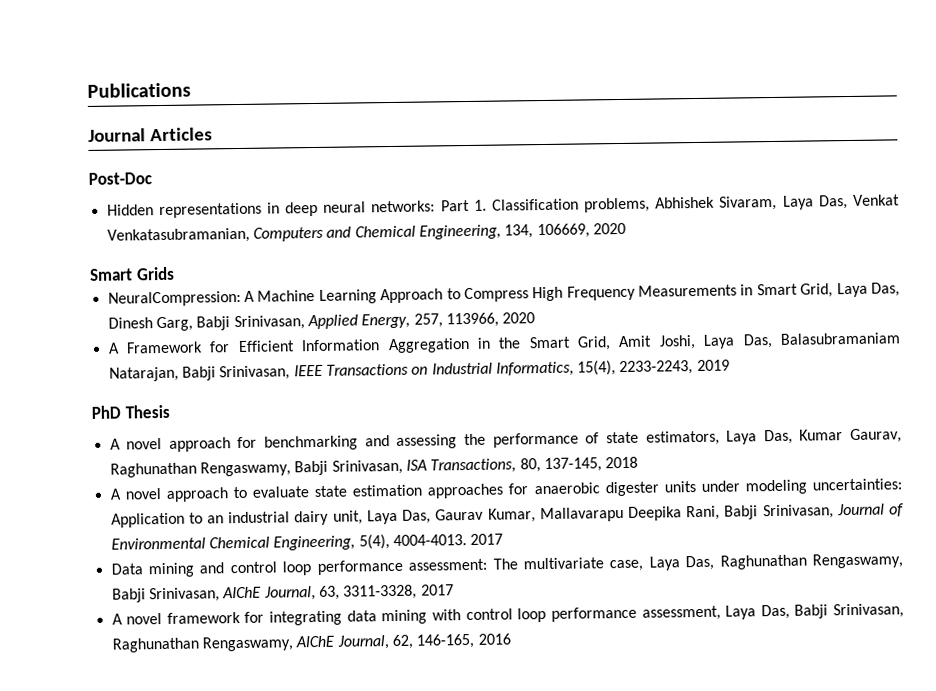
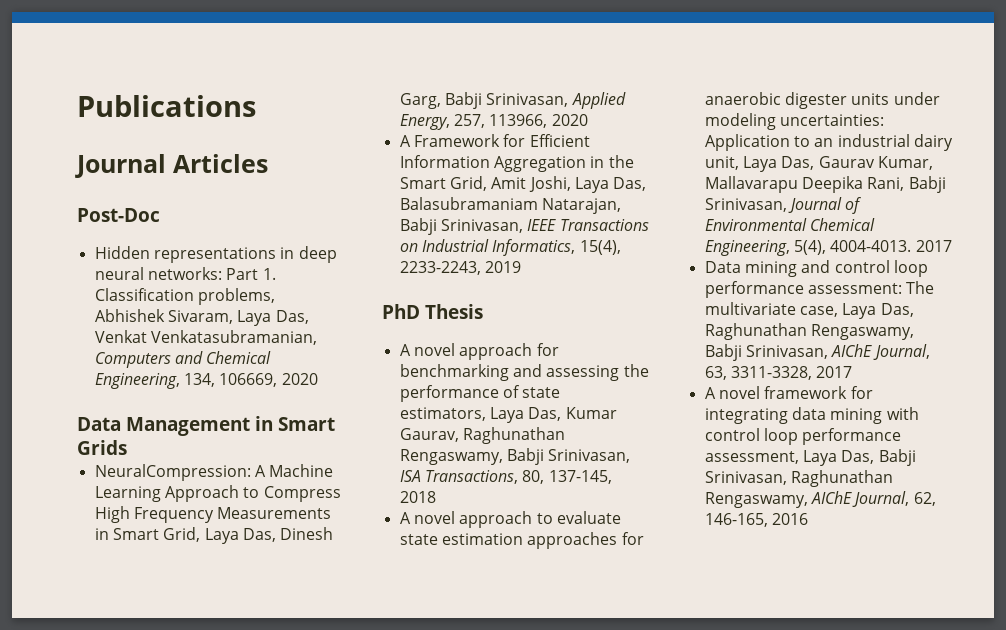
(626, 228) none -> [77,416,273,436] Data Management in

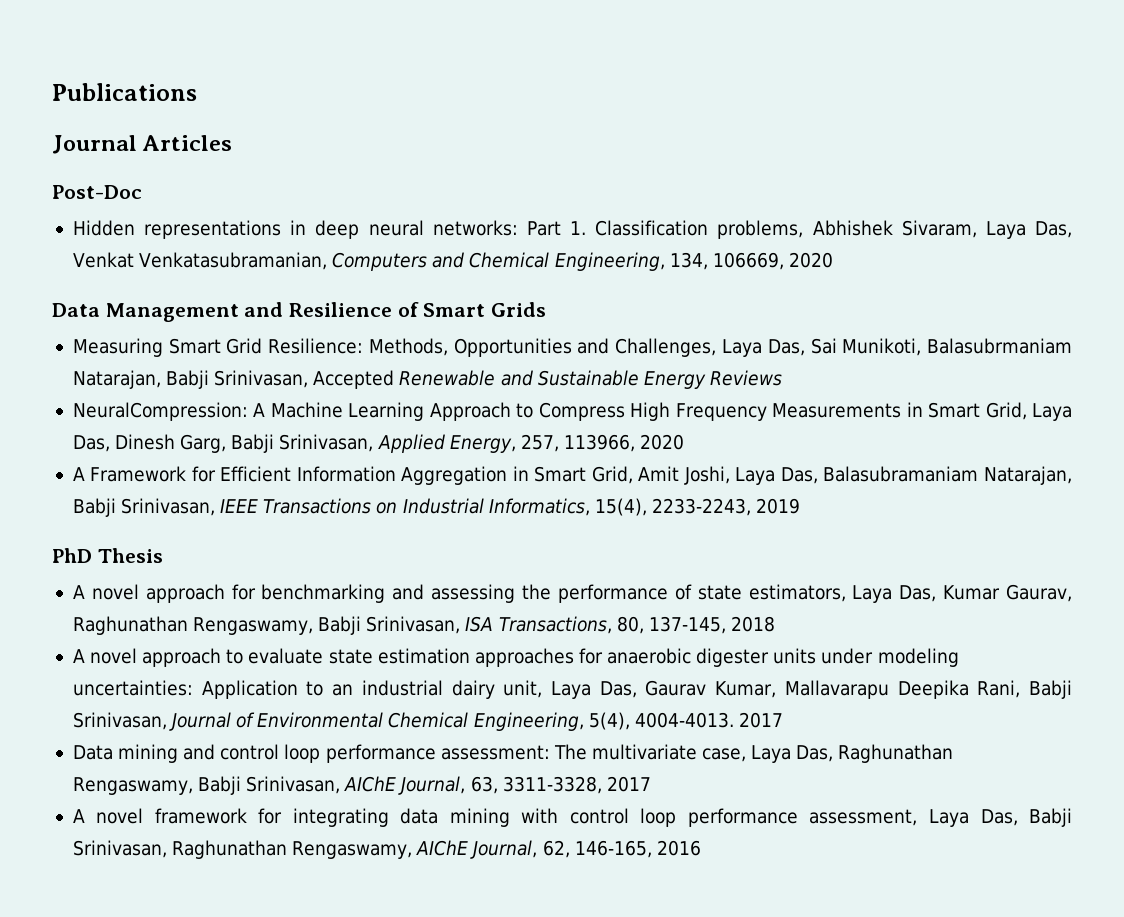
[255,416,273,431] in -> [244,302,419,317] and Resilience of
(127, 447) none -> [72,338,1072,357] [72,370,782,389] // Measuring Smart Grid Resilience: Methods, Opportunities and Challenges, Laya Das, Sai Munikoti, Balasubrmaniam Natarajan, Babji Srinivasan, Accepted Renewable and Sustainable Energy Reviews
[608,155,634,168] the -> (529, 473) none

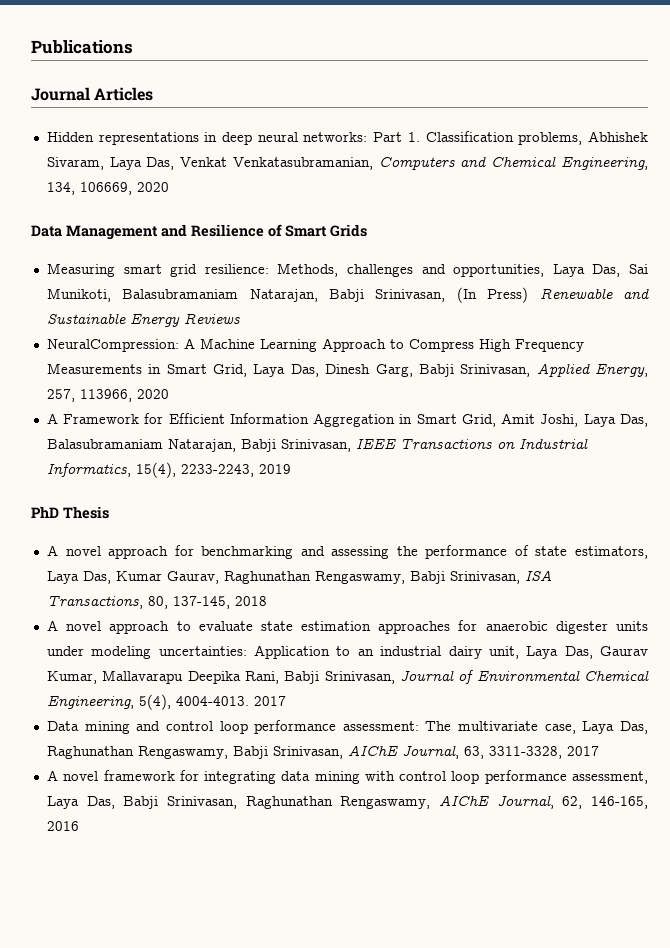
[52,185,142,199] // Post-Doc -> (154, 94) none
[168,338,717,357] Smart Grid Resilience: Methods, Opportunities and Challenges, -> [123,263,545,277] smart grid resilience: Methods, challenges and opportunities,
[926,338,1072,354] [72,370,395,389] Balasubrmaniam Natarajan, Babji Srinivasan, Accepted -> [122,287,529,303] Balasubramaniam Natarajan, Babji Srinivasan, (In Press)

